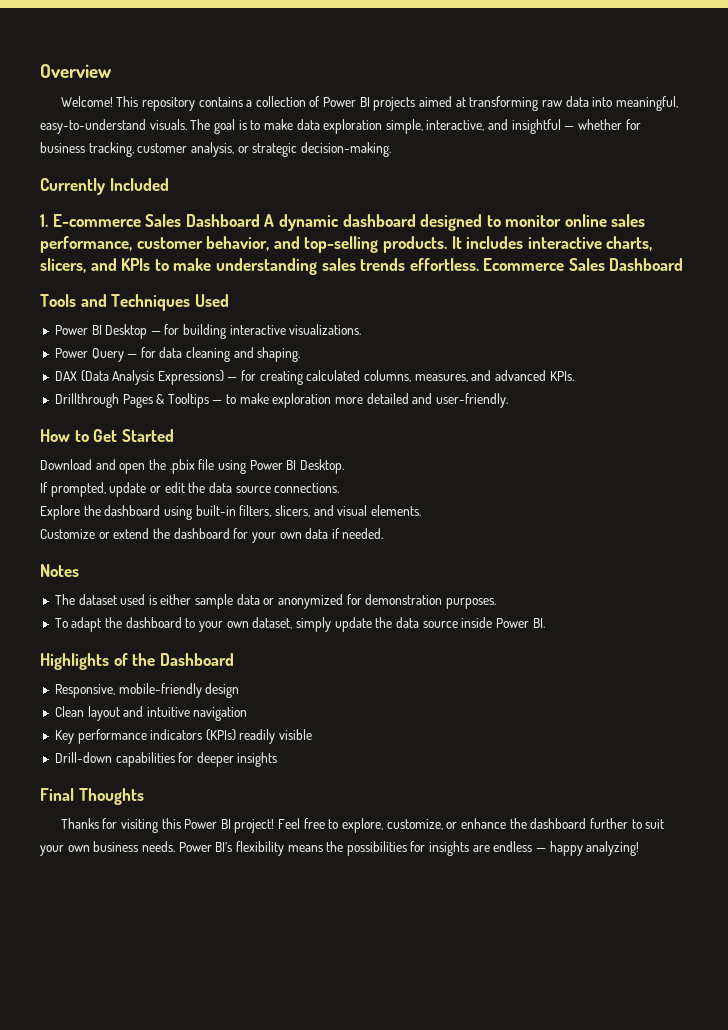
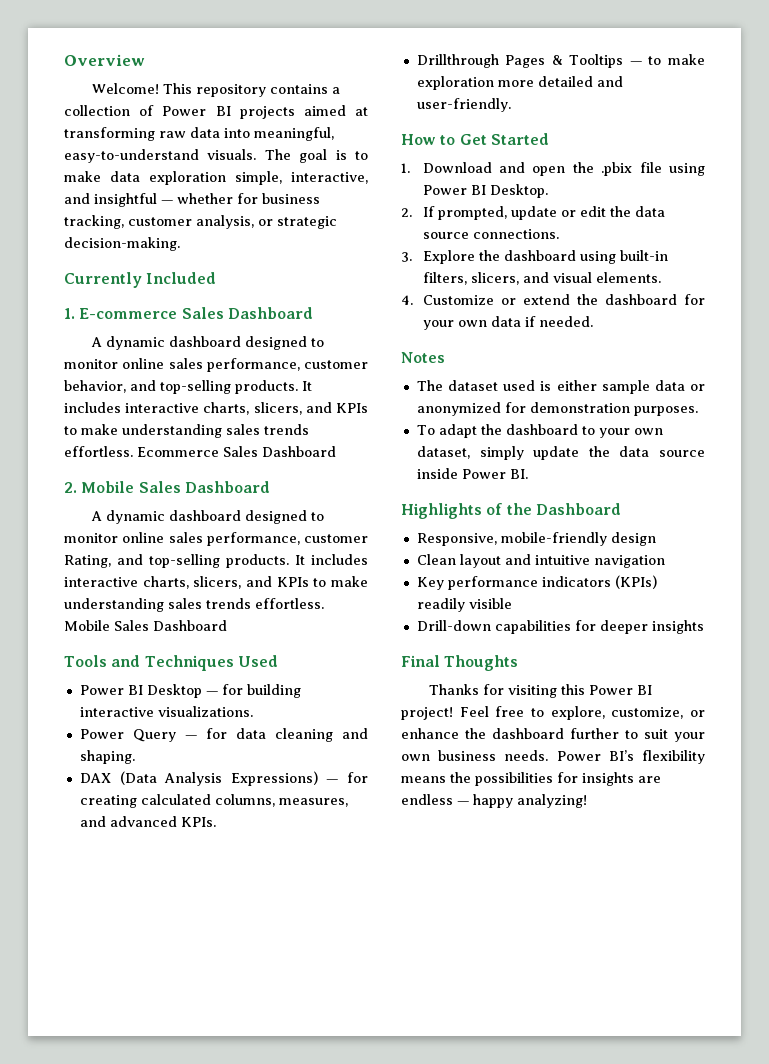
(260, 220) none -> (313, 313) //
(684, 264) none -> [64,481,270,493] [90,510,324,524] [64,532,368,546] [64,554,368,568] [64,576,368,589] [64,598,324,612] [64,620,227,631] // 2. Mobile Sales Dashboard // A dynamic dashboard designed to monitor online sales performance, customer Rating, and top-selling products. It includes interactive charts, slicers, and KPIs to make understanding sales trends effortless. Mobile Sales Dashboard
(174, 435) none -> [401,163,410,173] 1.
(344, 466) none -> [401,208,412,217] 2.
(340, 488) none -> [401,252,412,262] 3.
(421, 510) none -> [401,295,413,305] 4.

